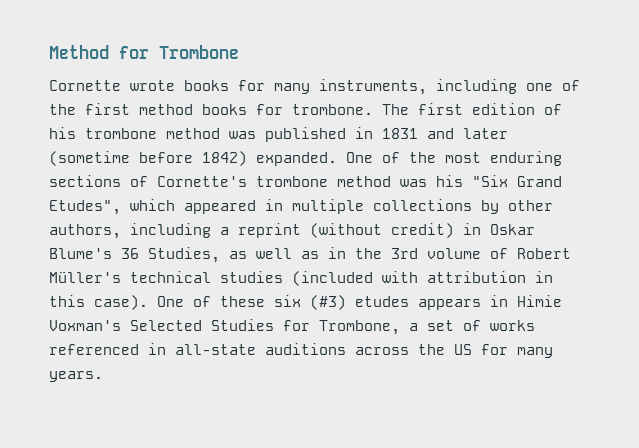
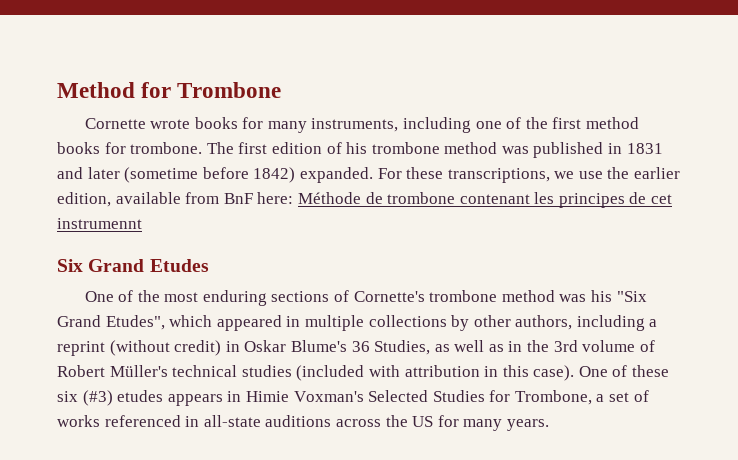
(337, 159) none -> [377,167,681,183] [57,192,673,208] [57,218,142,229] [57,259,209,272] For these transcriptions, we use the earlier edition, available from BnF here: Méthode de trombone contenant les principes de cet instrumennt // Six Grand Etudes //

